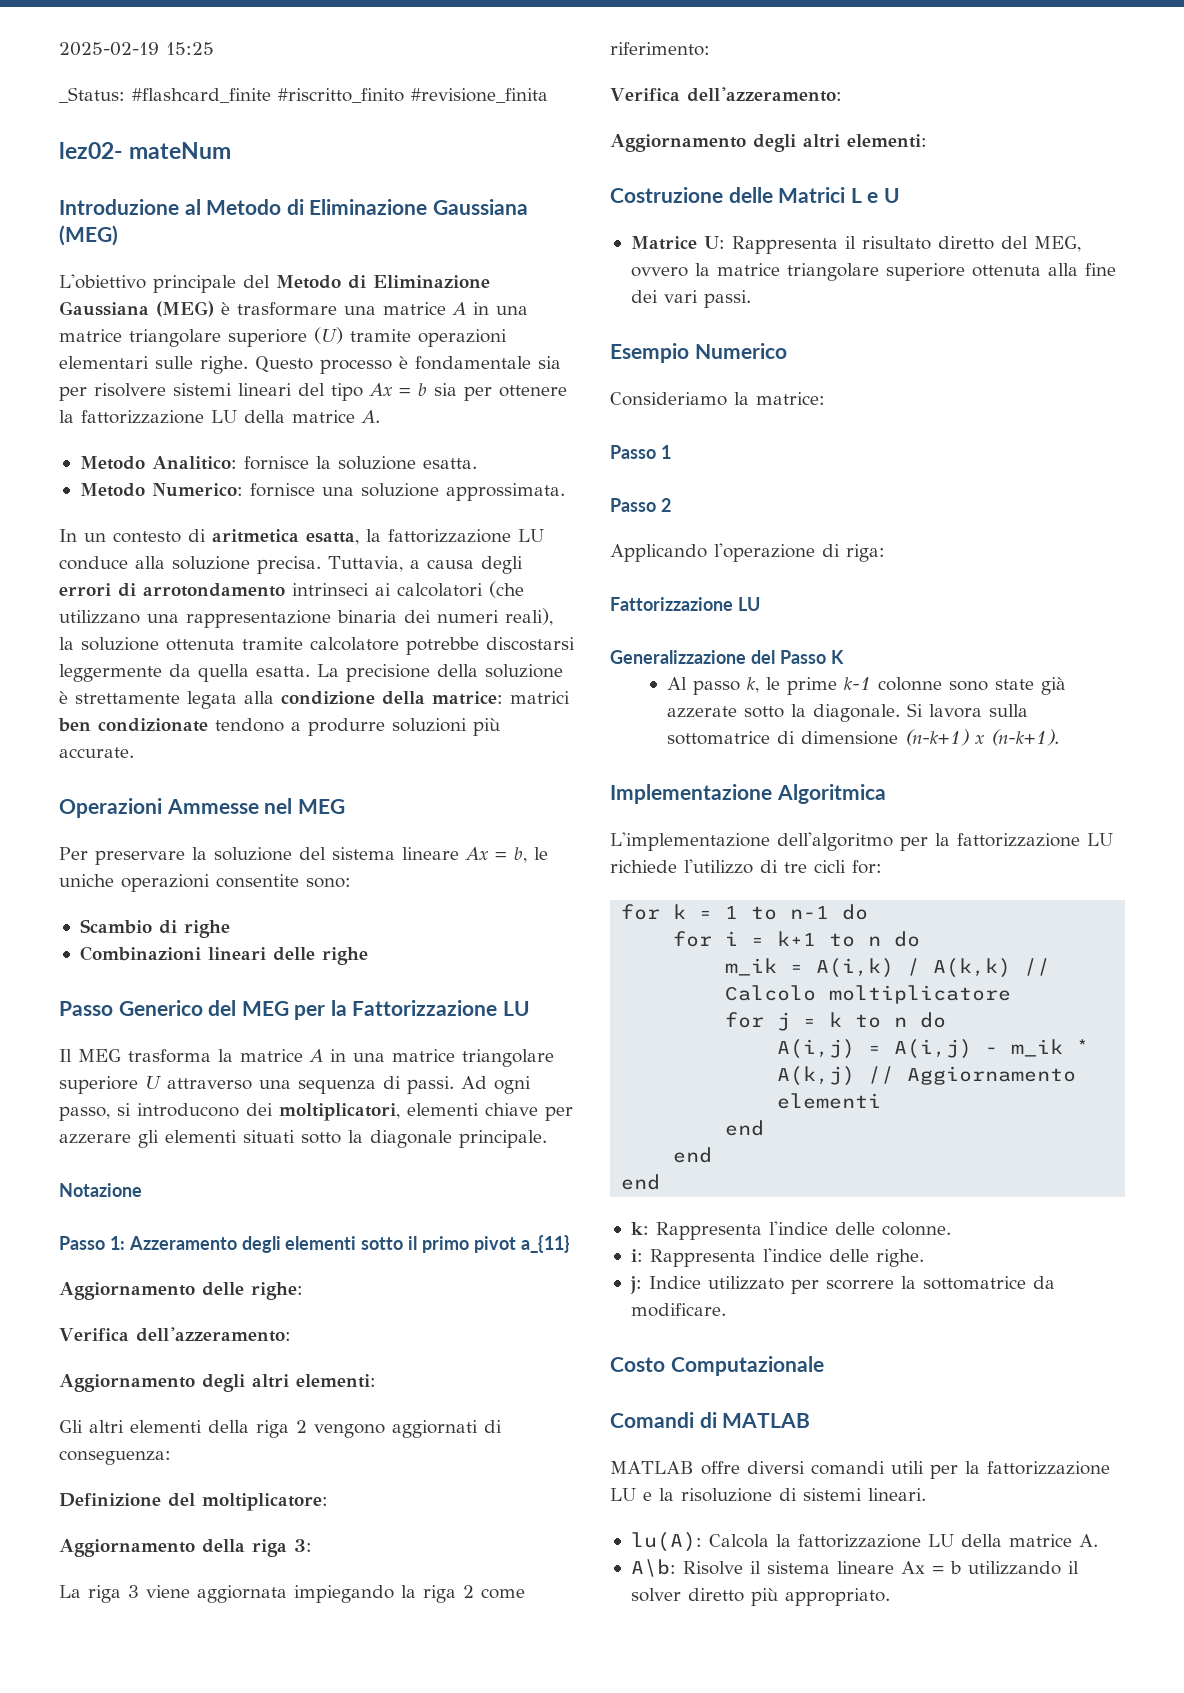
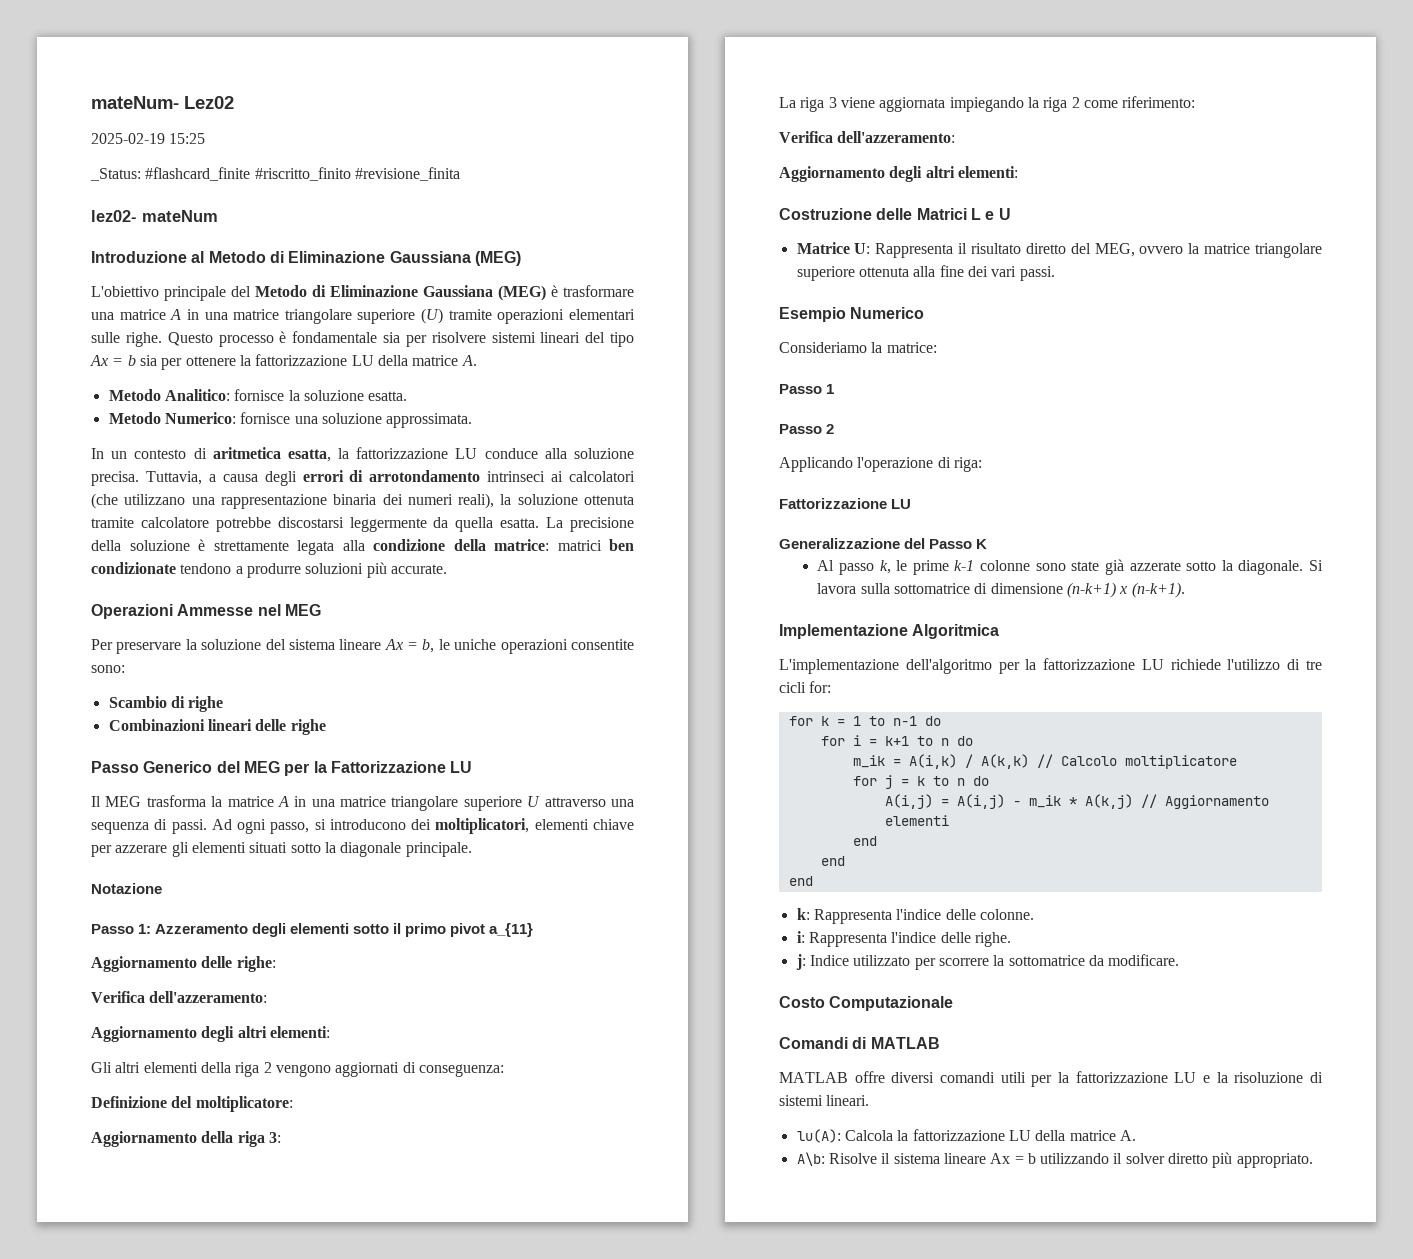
(59, 49) none -> [91,96,234,109] mateNum- Lez02 //

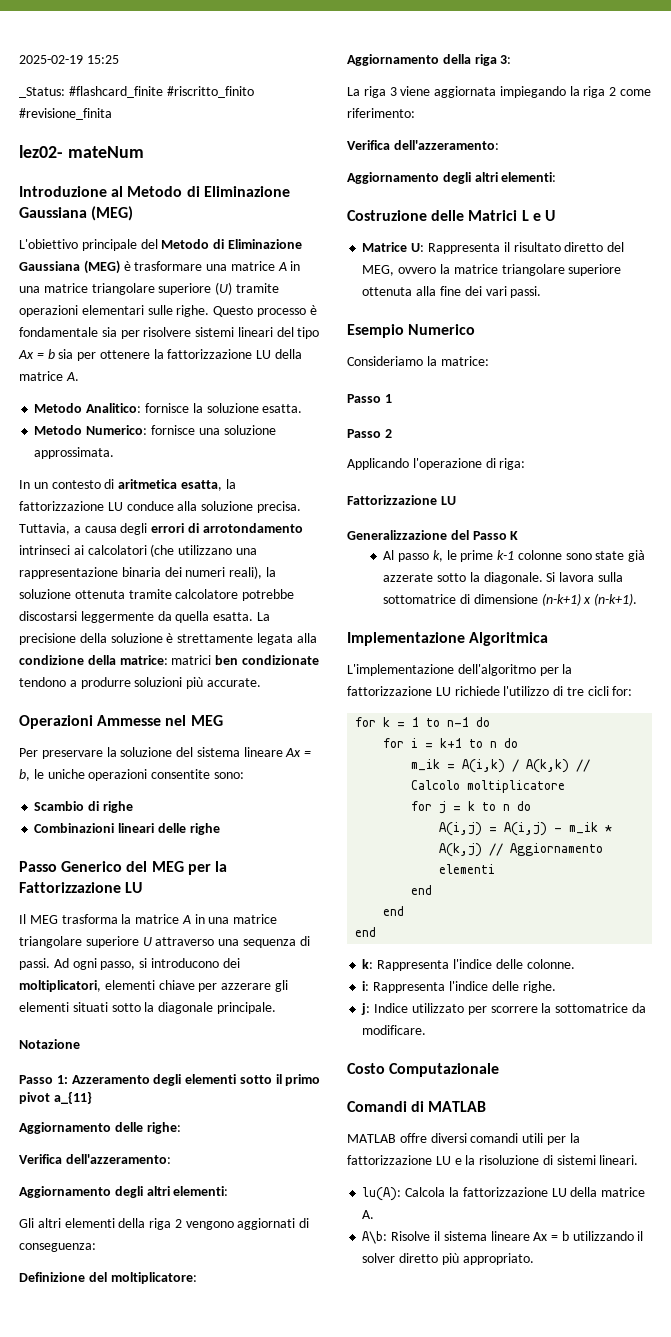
[91,96,234,109] mateNum- Lez02 // -> (19, 59) none

